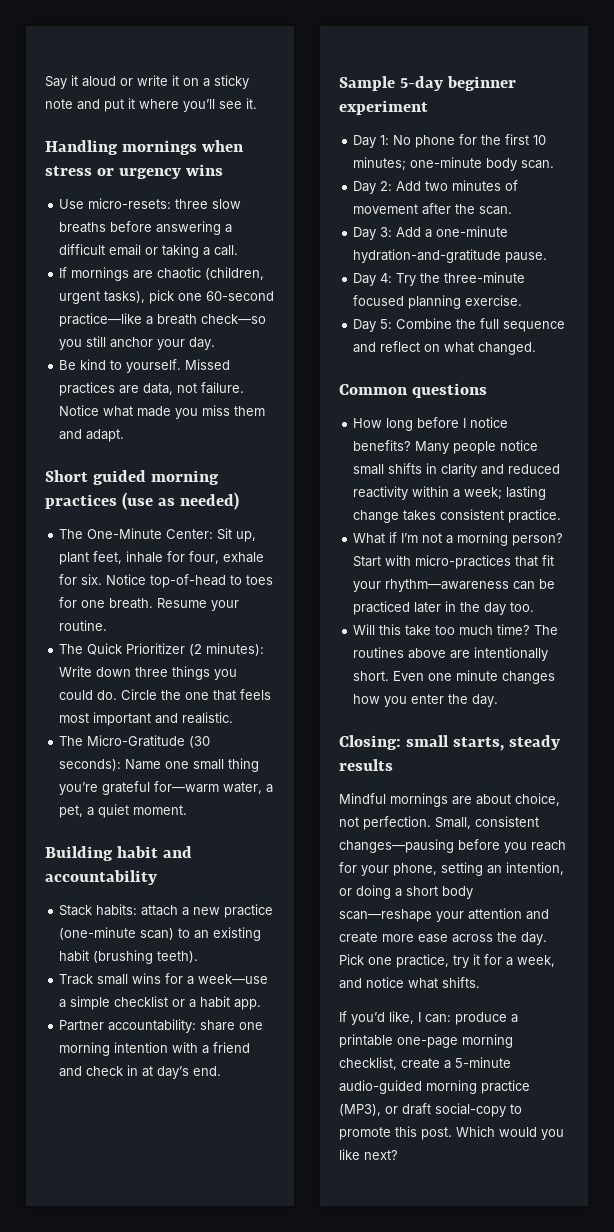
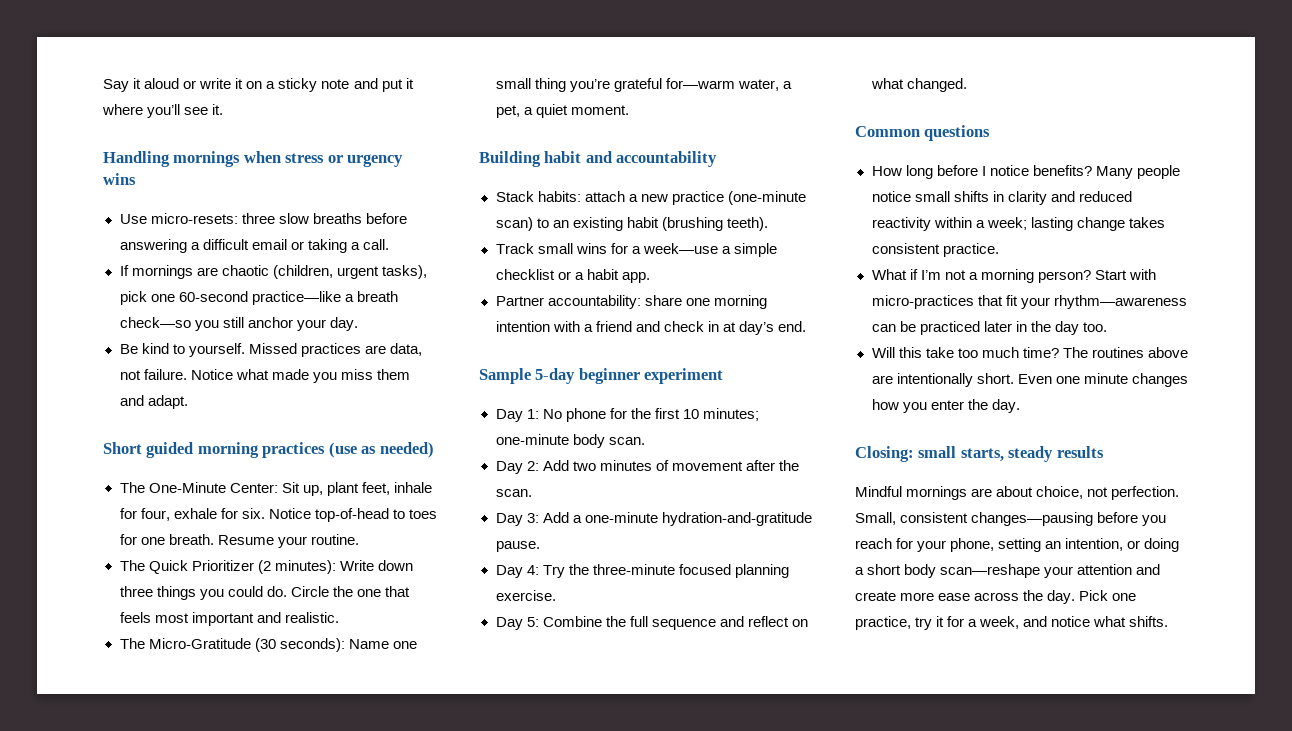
[339,1011,518,1025] [339,1034,513,1048] [339,1057,511,1070] [339,1080,530,1094] [339,1103,522,1117] [339,1126,564,1140] [339,1149,398,1160] // If you’d like, I can: produce a printable one-page morning checklist, create a 5-minute audio-guided morning practice (MP3), or draft social-copy to promote this post. Which would you like next? -> (1169, 621) none

